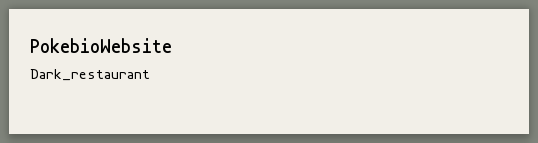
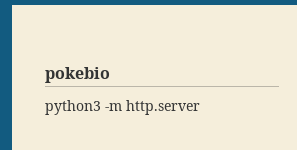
[30,38,172,53] [30,69,150,81] PokebioWebsite // Dark_restaurant -> [45,67,110,83] [45,100,200,115] pokebio // python3 -m http.server

